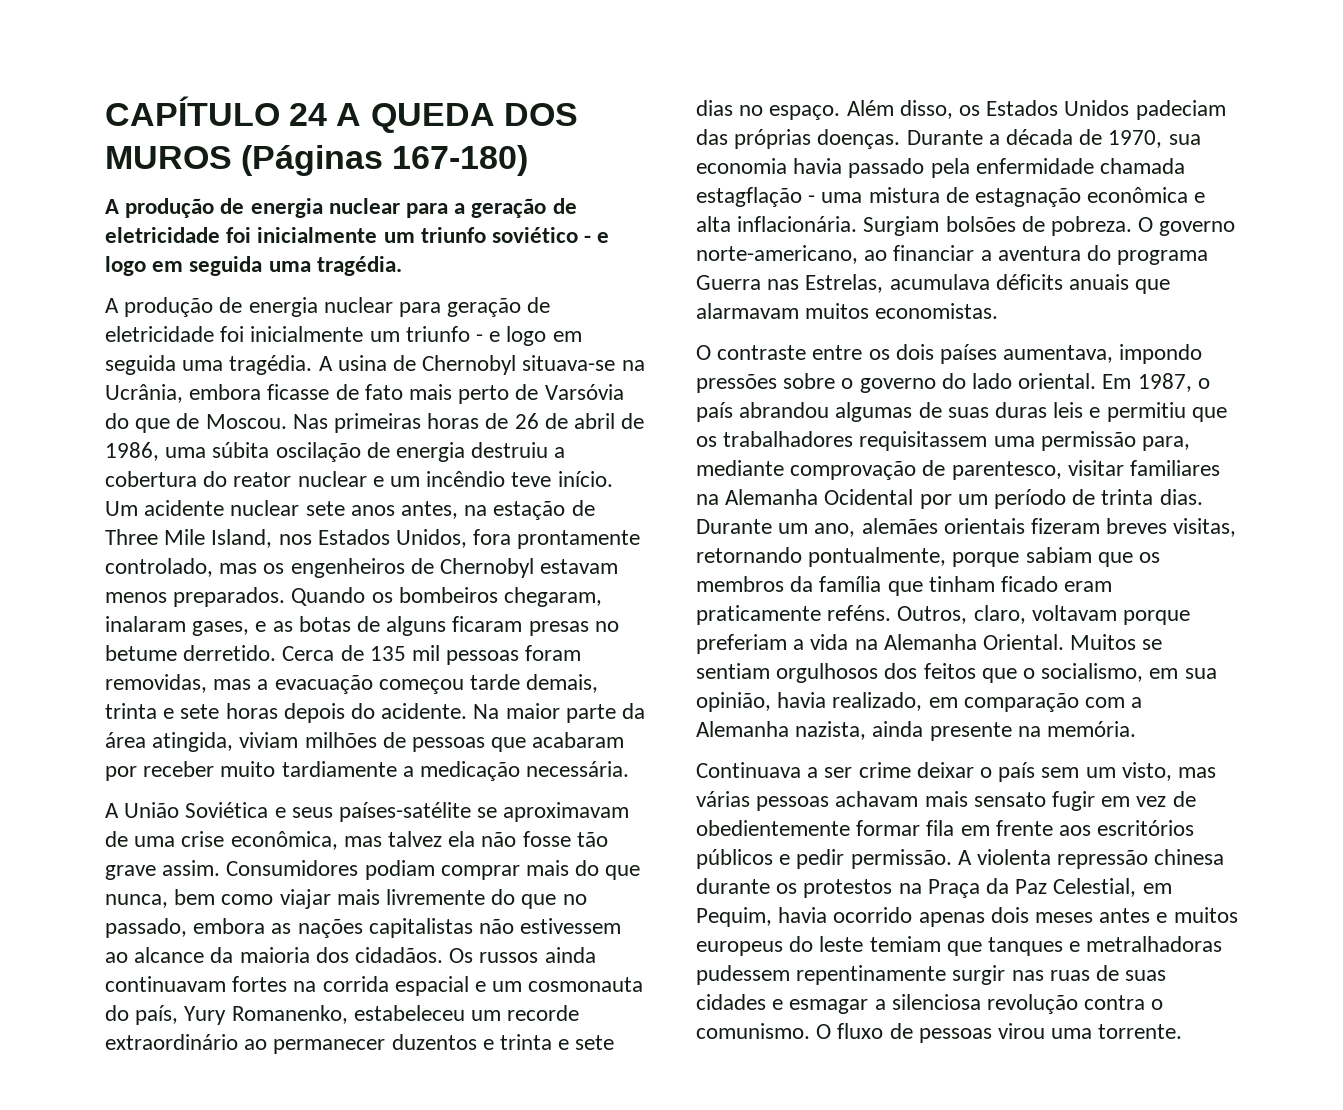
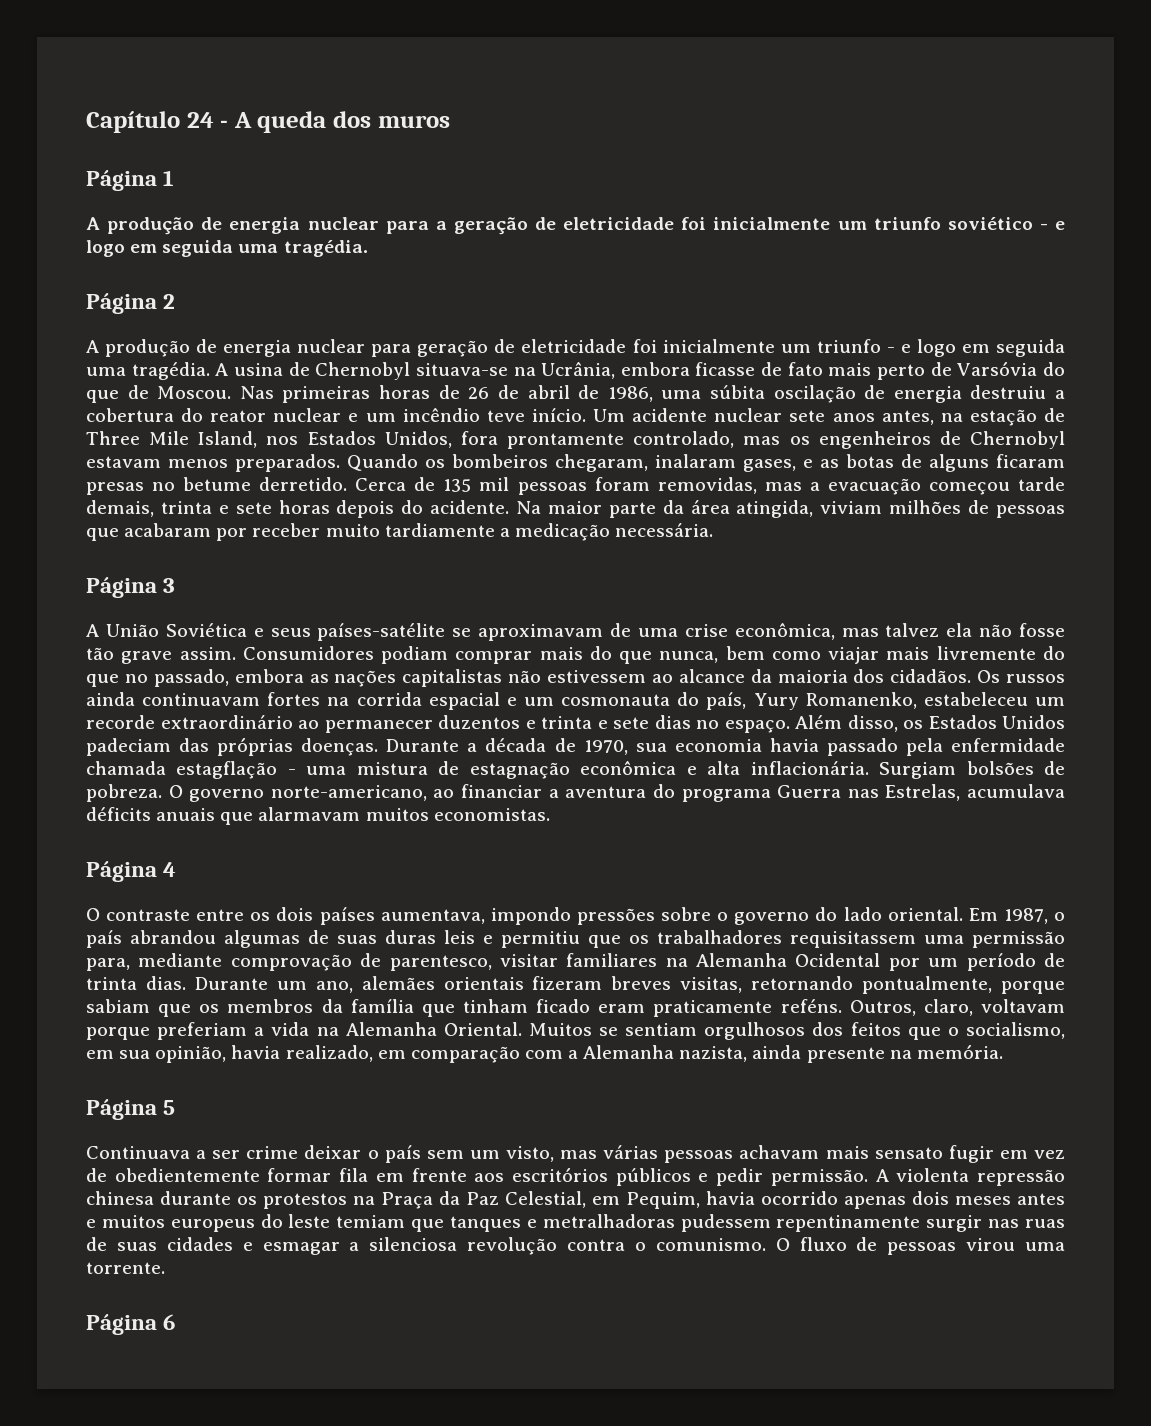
[105,96,578,133] [105,145,529,176] CAPÍTULO 24 A QUEDA DOS MUROS (Páginas 167-180) -> [86,111,450,133] [86,170,175,191] Capítulo 24 - A queda dos muros // Página 1
(402, 266) none -> [86,293,176,314] // Página 2
(630, 769) none -> [86,577,176,598] // Página 3
(999, 311) none -> [86,861,177,882] // Página 4
(1137, 729) none -> [86,1099,176,1120] // Página 5
(1183, 1031) none -> [86,1314,176,1335] // Página 6

